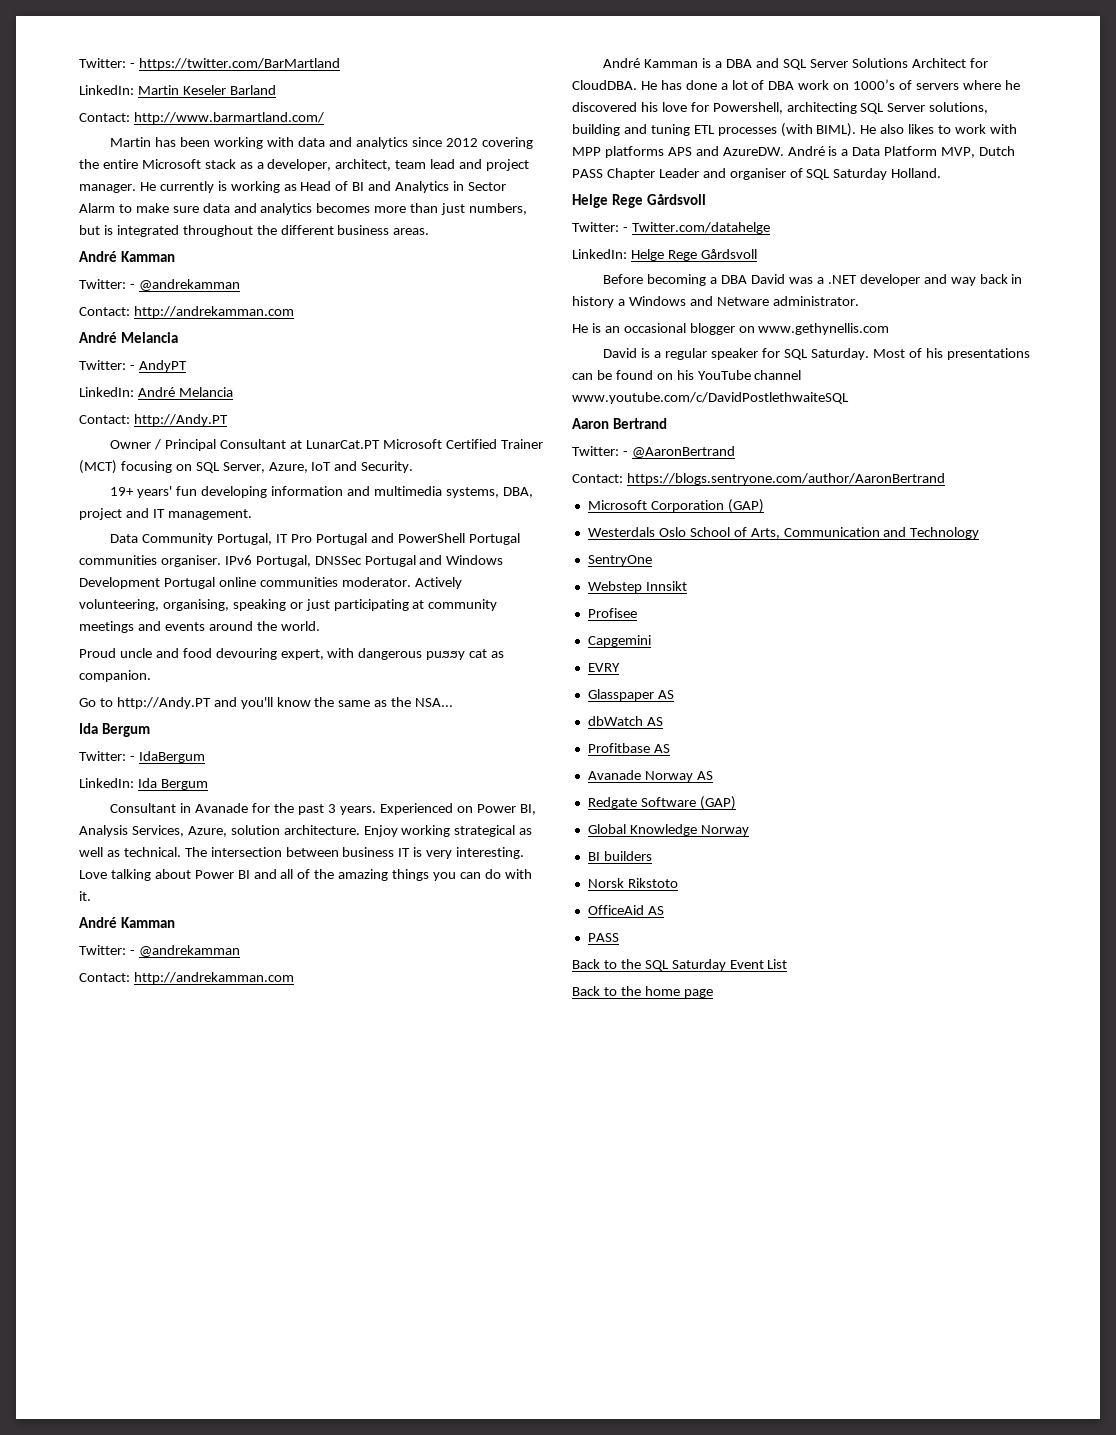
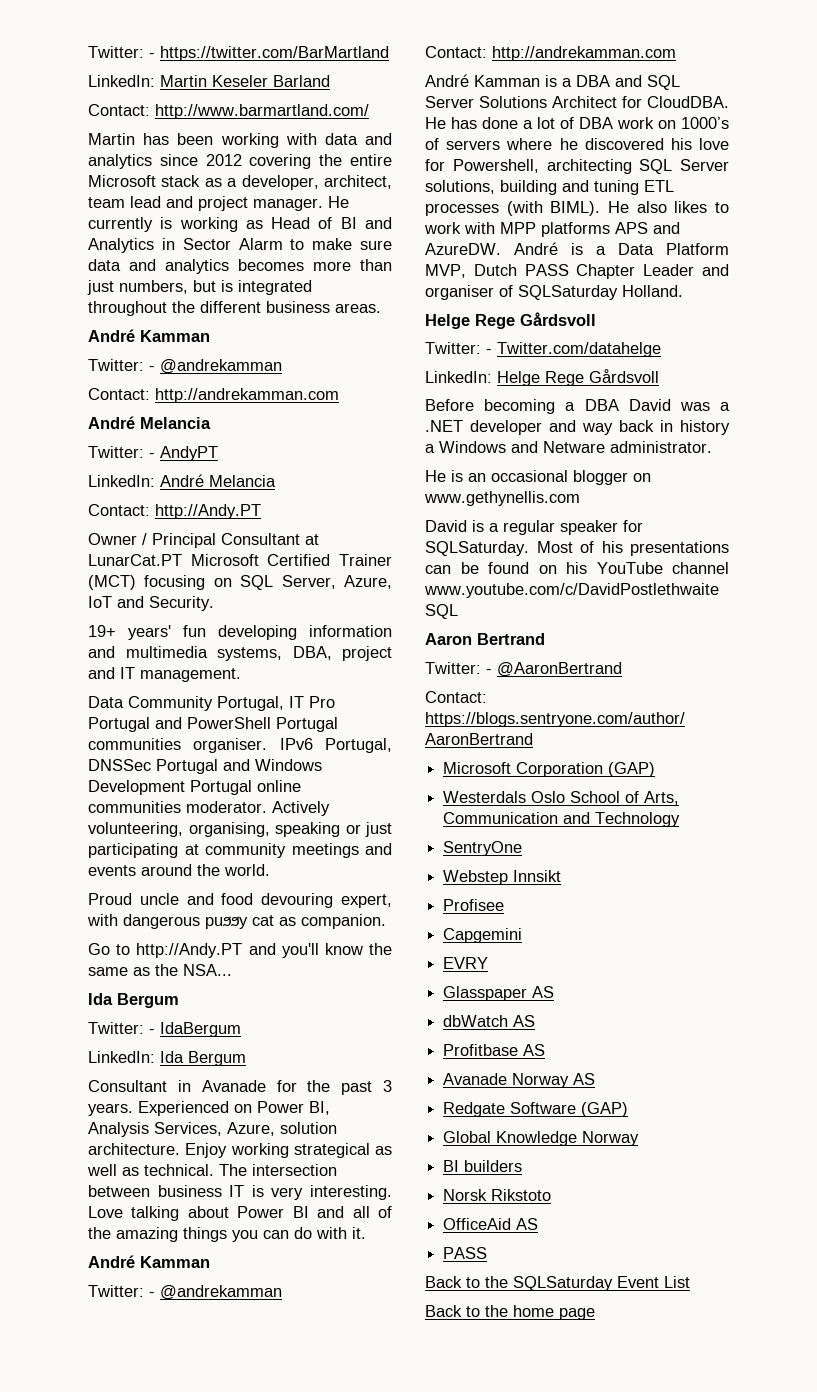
[806,168,888,180] SQL Saturday -> [518,285,618,300] SQLSaturday
[783,348,869,360] SQL Saturday. -> [425,541,529,556] SQLSaturday.
[644,959,726,971] SQL Saturday -> [513,1276,613,1291] SQLSaturday

